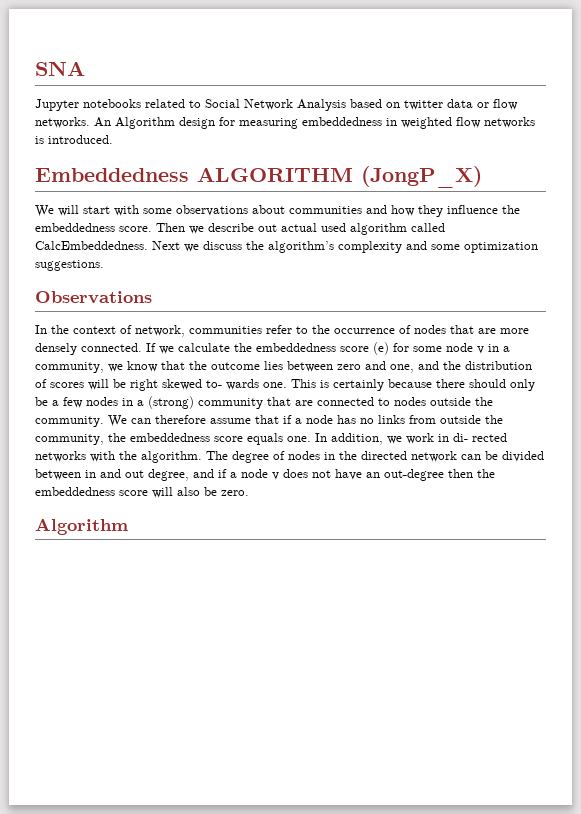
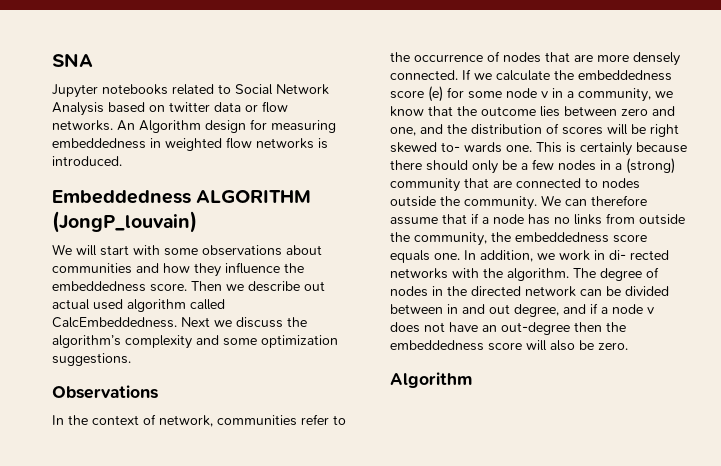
[361,166,482,188] (JongP_X) -> [52,211,197,233] (JongP_louvain)

